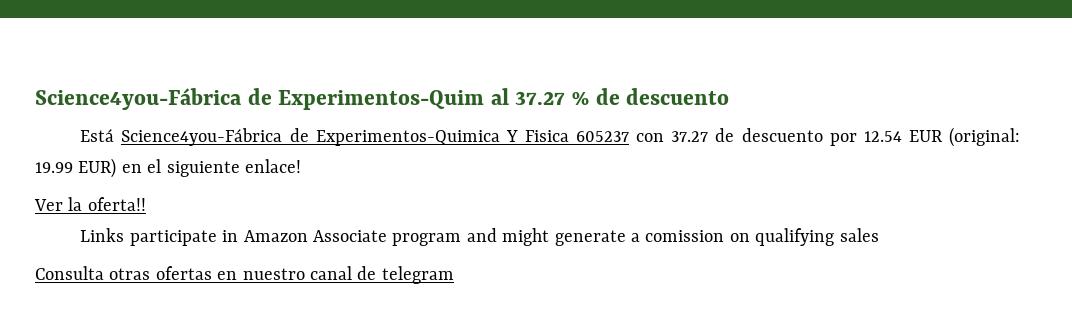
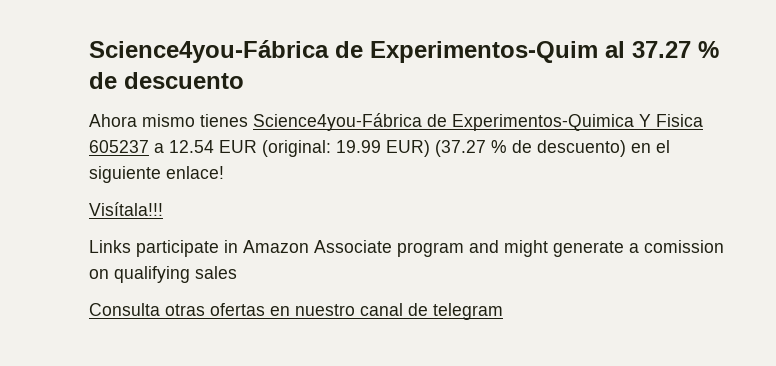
[80,129,115,142] Está -> [89,114,248,127] Ahora mismo tienes
[636,128,857,146] con 37.27 de descuento por -> [154,143,164,153] a
(117, 168) none -> [435,140,626,157] (37.27 % de descuento)
[34,197,146,211] Ver la oferta!! -> [89,202,163,216] Visítala!!!

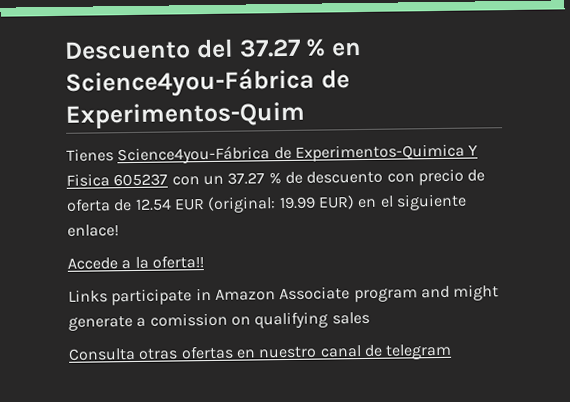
[89,40,719,63] [89,72,244,89] [89,114,248,127] Science4you-Fábrica de Experimentos-Quim al 37.27 % de descuento // Ahora mismo tienes -> [64,38,362,60] [65,67,350,98] [65,101,306,129] [66,148,114,162] Descuento del 37.27 % en Science4you-Fábrica de Experimentos-Quim // Tienes
[154,143,164,153] a -> [171,168,486,186] [66,198,133,212] con un 37.27 % de descuento con precio de oferta de
[435,140,626,157] (37.27 % de descuento) -> (355, 202) none
[89,202,163,216] Visítala!!! -> [67,255,204,270] Accede a la oferta!!

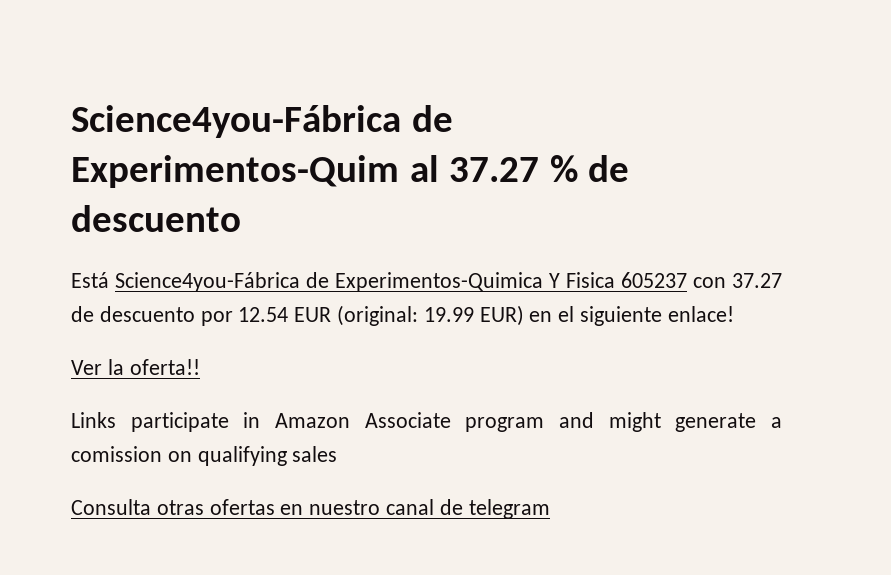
[64,38,362,60] [65,67,350,98] [65,101,306,129] [66,148,114,162] Descuento del 37.27 % en Science4you-Fábrica de Experimentos-Quim // Tienes -> [71,105,453,138] [71,155,630,188] [71,205,241,232] [71,272,109,288] Science4you-Fábrica de Experimentos-Quim al 37.27 % de descuento // Está
[202,168,486,186] [66,198,133,212] un 37.27 % de descuento con precio de oferta de -> [732,273,782,288] [71,306,233,326] 37.27 de descuento por
[67,257,132,270] Accede a -> [71,360,102,375] Ver

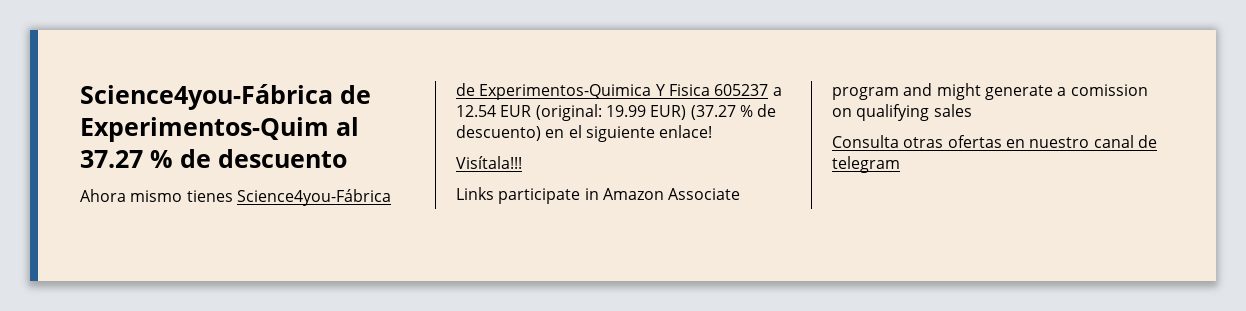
[71,272,109,288] Está -> [80,189,233,202] Ahora mismo tienes
[693,273,782,288] [71,306,233,326] con 37.27 de descuento por -> [772,87,782,96] a
(524, 315) none -> [690,104,777,120] [456,125,541,141] (37.27 % de descuento)
[71,359,200,375] Ver la oferta!! -> [456,156,522,169] Visítala!!!

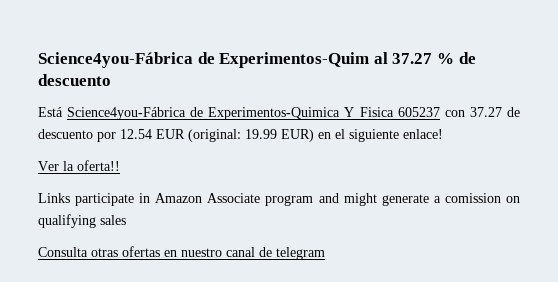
[80,189,233,202] Ahora mismo tienes -> [38,107,63,117] Está
[772,87,782,96] a -> [444,107,520,117] [38,129,116,142] con 37.27 de descuento por
[690,104,777,120] [456,125,541,141] (37.27 % de descuento) -> (314, 135) none
[456,156,522,169] Visítala!!! -> [38,160,120,171] Ver la oferta!!

